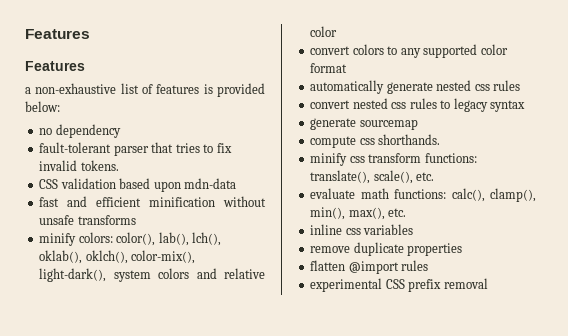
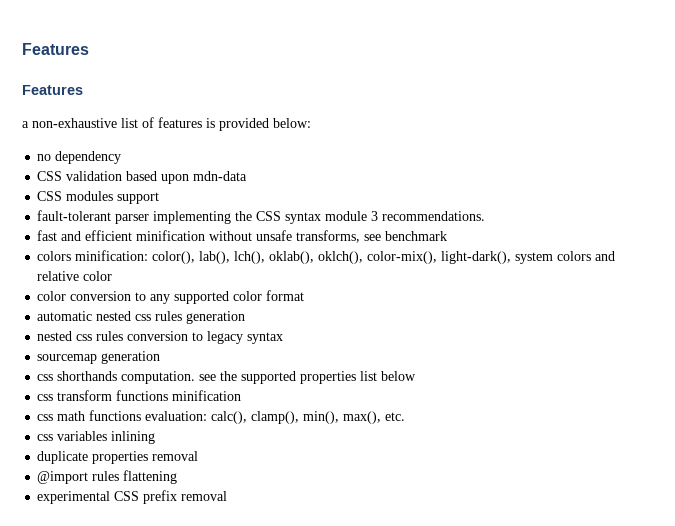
[39,142,232,156] [39,160,119,171] // fault-tolerant parser that tries to fix invalid tokens. -> (122, 157) none
(237, 183) none -> [37,191,160,204] [37,210,486,224] // CSS modules support // fault-tolerant parser implementing the CSS syntax module 3 recommendations.
[77,215,136,225] [39,232,113,246] transforms // minify colors: -> [296,230,448,243] [37,250,149,261] transforms, see benchmark // colors minification:
[310,44,384,55] convert colors -> [37,291,132,301] color conversion
[310,80,521,94] [310,98,437,109] automatically generate nested css rules // convert nested css rules -> [37,311,246,324] [37,331,189,341] automatic nested css rules generation // nested css rules conversion
[310,118,357,130] generate -> (284, 338) none
[310,134,441,148] [310,153,477,166] [310,170,435,184] [310,188,447,199] // compute css shorthands. // minify css transform functions: translate(), scale(), etc. // evaluate math functions: -> [101,351,161,364] [37,371,417,384] [37,390,242,401] [37,410,208,421] generation // css shorthands computation. see the supported properties list below // css transform functions minification // css math functions evaluation:
[310,224,343,235] inline -> (406, 416) none
[310,246,351,253] // remove -> [111,431,156,444] inlining //
[310,260,346,271] // flatten -> [152,451,199,461] removal //
(429, 265) none -> [123,470,178,484] flattening

